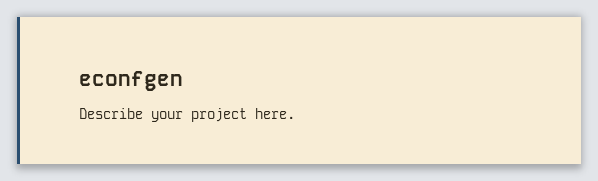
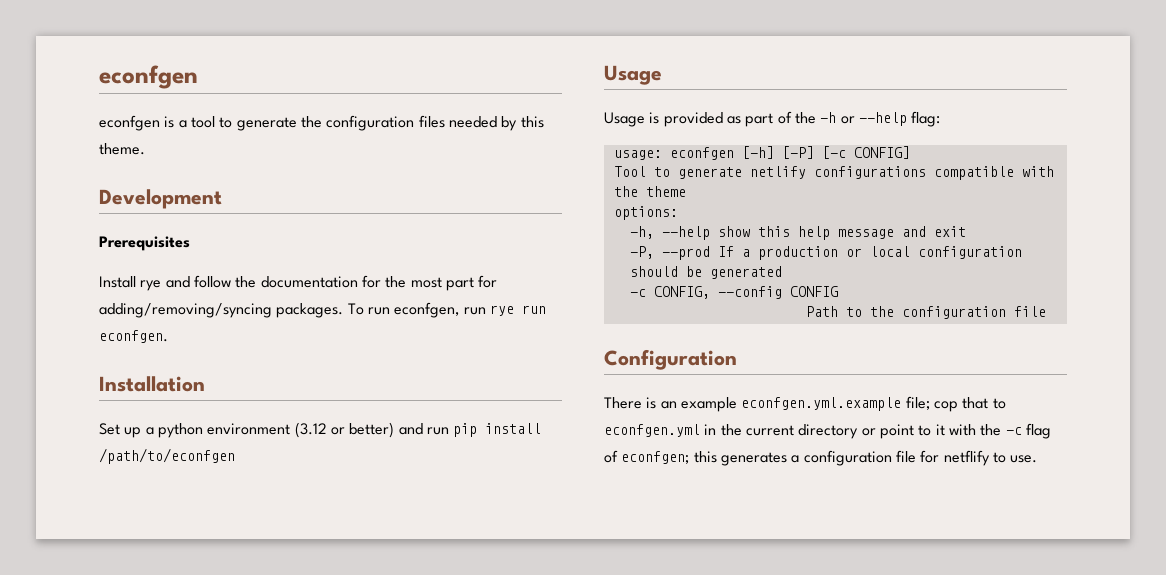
[79,108,295,122] Describe your project here. -> [99,115,544,131] [99,143,145,155] [99,189,222,209] [99,236,190,251] [99,275,498,291] [99,302,546,318] [99,330,168,343] [99,376,205,392] [99,422,542,438] [99,448,235,464] [604,65,662,85] [604,111,941,127] [613,146,910,160] [613,166,1054,180] [613,186,686,197] [613,206,678,220] [629,226,966,240] [629,246,1022,260] [629,266,782,279] [629,286,838,299] [805,306,1046,319] [604,349,737,370] [604,396,1006,412] [604,423,1051,439] [604,450,1038,466] econfgen is a tool to generate the configuration files needed by this theme. // Development // Prerequisites // Install rye and follow the documentation for the most part for adding/removing/syncing packages. To run econfgen, run rye run econfgen. // Installation // Set up a python environment (3.12 or better) and run pip install /path/to/econfgen // Usage // Usage is provided as part of the -h or --help flag: // usage: econfgen [-h] [-P] [-c CONFIG] // Tool to generate netlify configurations compatible with the theme // options: // -h, --help show this help message and exit // -P, --prod If a production or local configuration should be generated // -c CONFIG, --config CONFIG // Path to the configuration file // Configuration // There is an example econfgen.yml.example file; cop that to econfgen.yml in the current directory or point to it with the -c flag of econfgen; this generates a configuration file for netflify to use.

